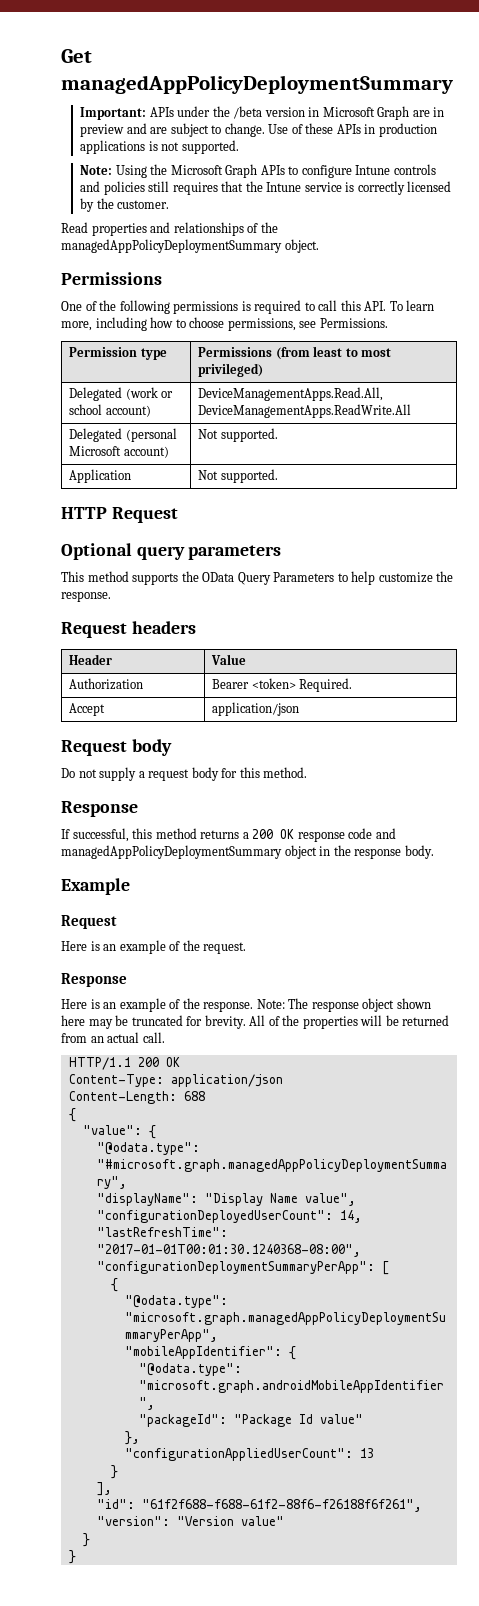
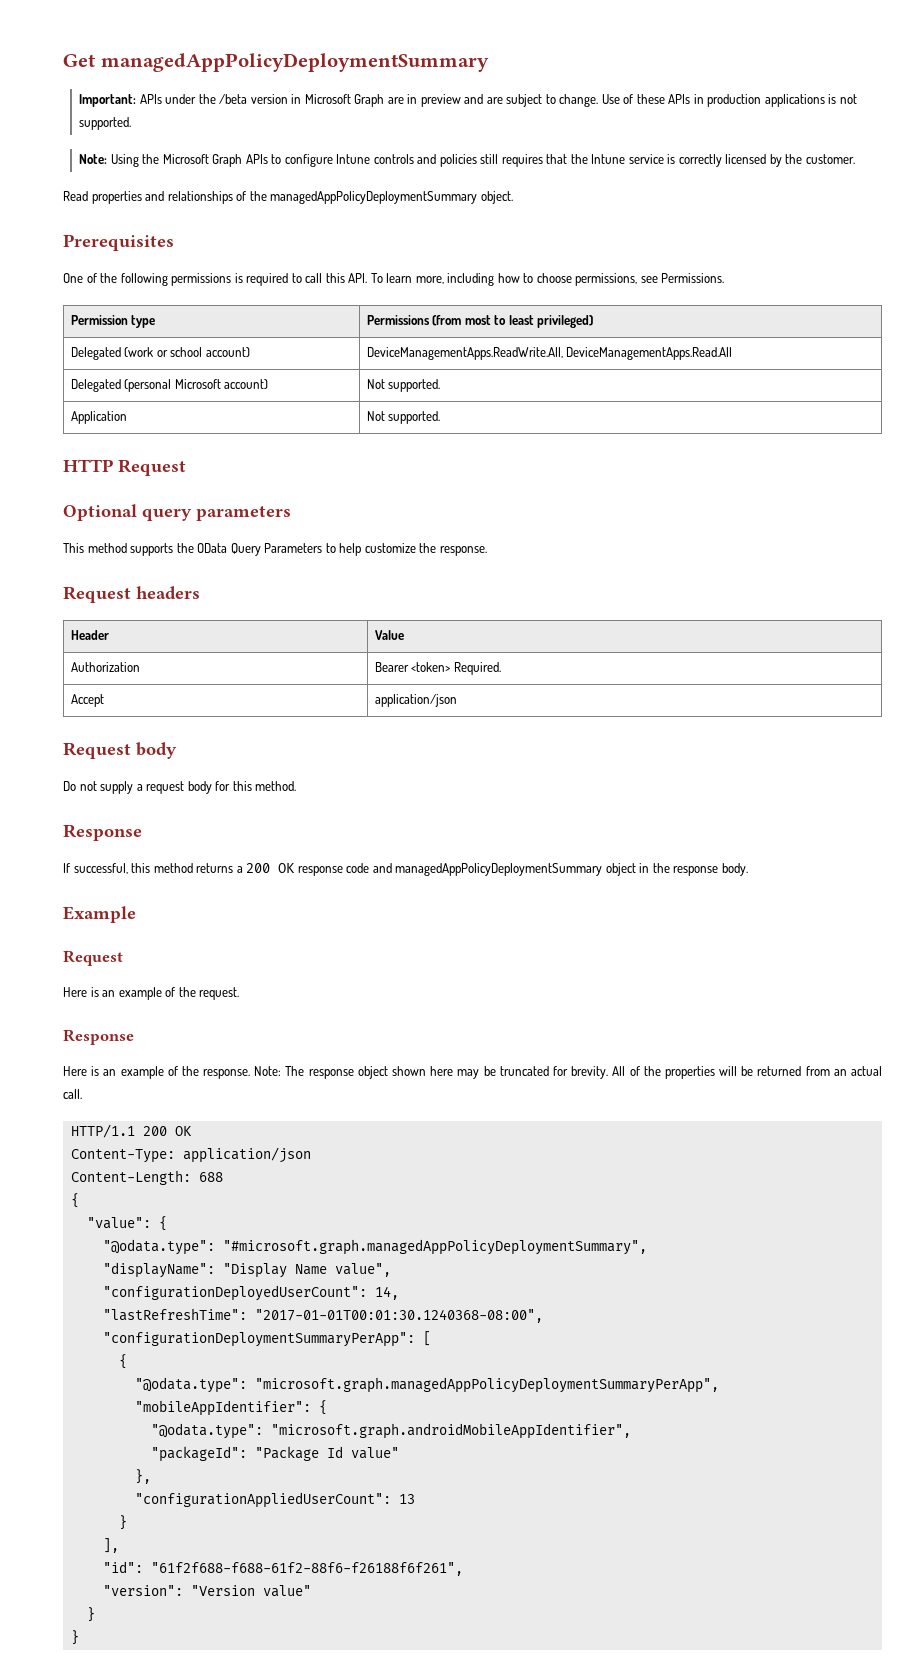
[61,272,162,285] Permissions -> [63,234,174,251] Prerequisites
[313,346,392,357] least to most -> [464,315,534,325] most to least
[198,387,384,401] [198,404,412,418] DeviceManagementApps.Read.All, DeviceManagementApps.ReadWrite.All -> [366,347,733,360] DeviceManagementApps.ReadWrite.All, DeviceManagementApps.Read.All

